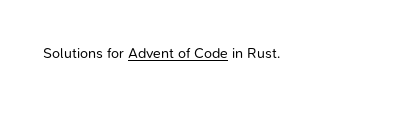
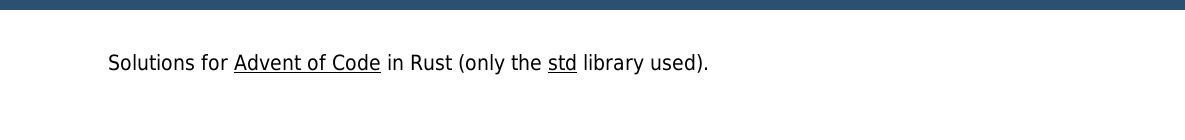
[247,48,280,59] Rust. -> [410,54,709,75] Rust (only the std library used).

